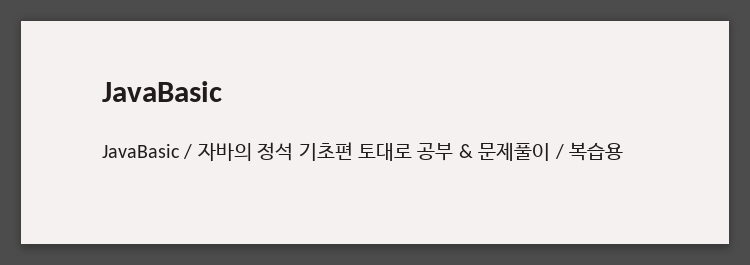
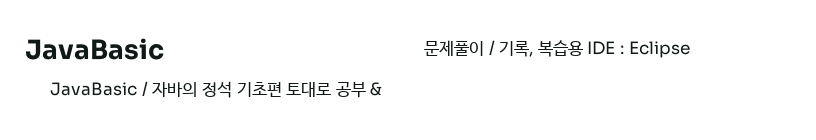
[568,142,623,161] 복습용 -> [499,40,690,58] 기록, 복습용 IDE : Eclipse

